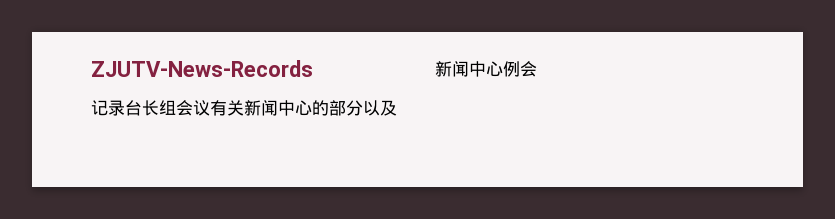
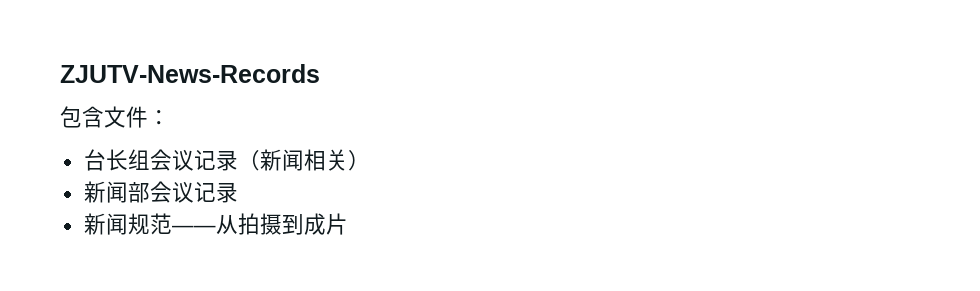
[91,100,397,116] [435,61,537,77] 记录台长组会议有关新闻中心的部分以及新闻中心例会 -> [60,106,170,128] [83,149,370,171] [83,181,238,203] [83,213,348,235] 包含文件： // 台长组会议记录（新闻相关） // 新闻部会议记录 // 新闻规范——从拍摄到成片

